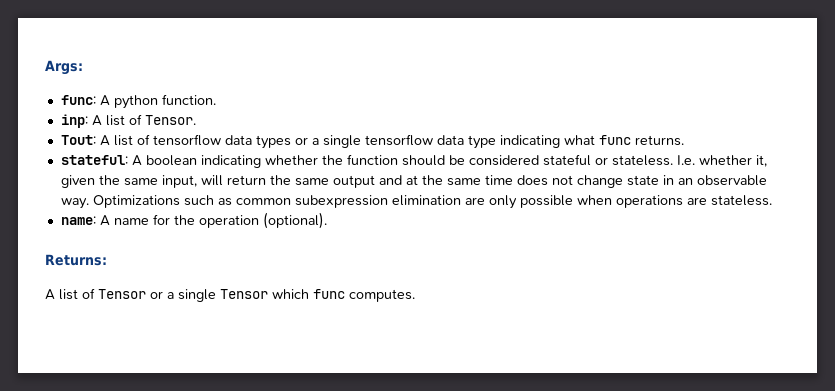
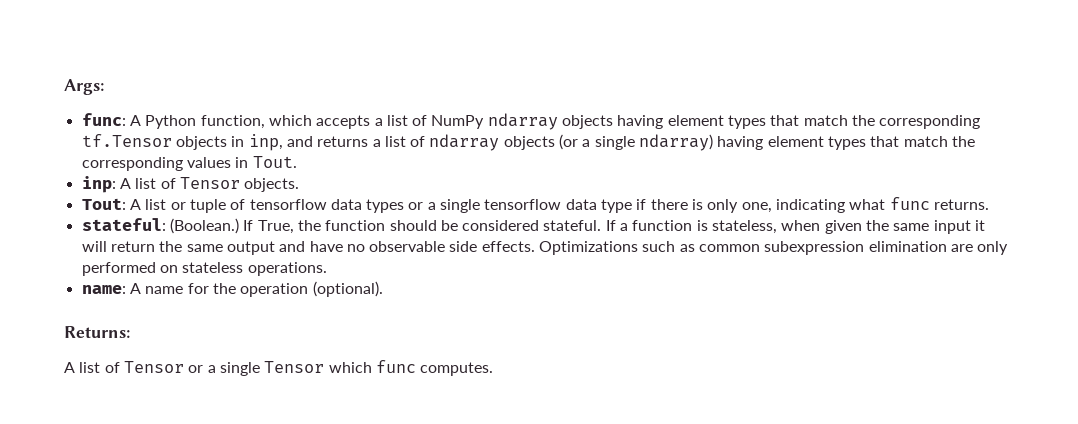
[113,94,216,109] python function. -> [145,113,981,130] [81,134,976,151] [81,156,297,171] Python function, which accepts a list of NumPy ndarray objects having element types that match the corresponding tf.Tensor objects in inp, and returns a list of ndarray objects (or a single ndarray) having element types that match the corresponding values in Tout.
[144,115,196,125] Tensor. -> [179,177,300,192] Tensor objects.
(133, 140) none -> [170,199,226,213] or tuple
(496, 142) none -> [636,199,772,213] if there is only one,
[131,155,318,168] A boolean indicating whether -> [169,218,294,234] (Boolean.) If True,
[542,154,767,167] stateful or stateless. I.e. whether it, -> [543,220,821,234] stateful. If a function is stateless, when
[161,175,197,188] input, -> [933,220,986,234] input it
[405,175,767,188] [60,198,89,209] at the same time does not change state in an observable way. -> [309,241,535,252] have no observable side effects.
[519,195,772,208] possible when operations are stateless. -> [81,262,327,276] performed on stateless operations.

